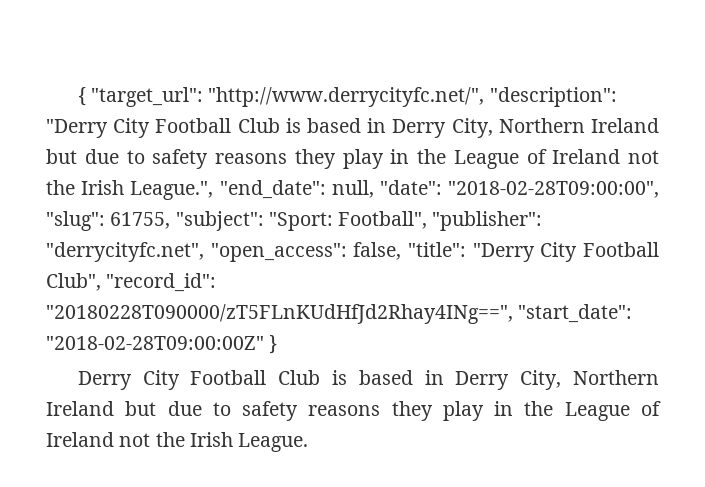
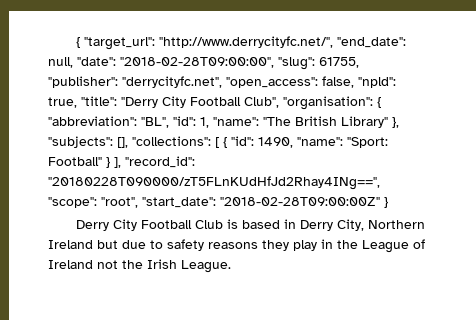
[489,87,617,107] [46,118,659,138] [46,149,659,169] [46,180,214,200] "description": "Derry City Football Club is based in Derry City, Northern Ireland but due to safety reasons they play in the League of Ireland not the Irish League.", -> (333, 42) none
[175,211,428,231] "subject": "Sport: Football", -> (359, 62) none
(402, 251) none -> [358,77,396,88] [48,97,77,108] "npld": true,
[106,273,217,292] [46,304,513,324] "record_id": "20180228T090000/zT5FLnKUdHfJd2Rhay4INg==", -> [283,96,381,110] [48,116,399,128] [48,136,388,148] [48,156,195,168] [48,176,380,190] [48,197,138,208] "organisation": { "abbreviation": "BL", "id": 1, "name": "The British Library" }, "subjects": [], "collections": [ { "id": 1490, "name": "Sport: Football" } ], "record_id": "20180228T090000/zT5FLnKUdHfJd2Rhay4INg==", "scope": "root",

